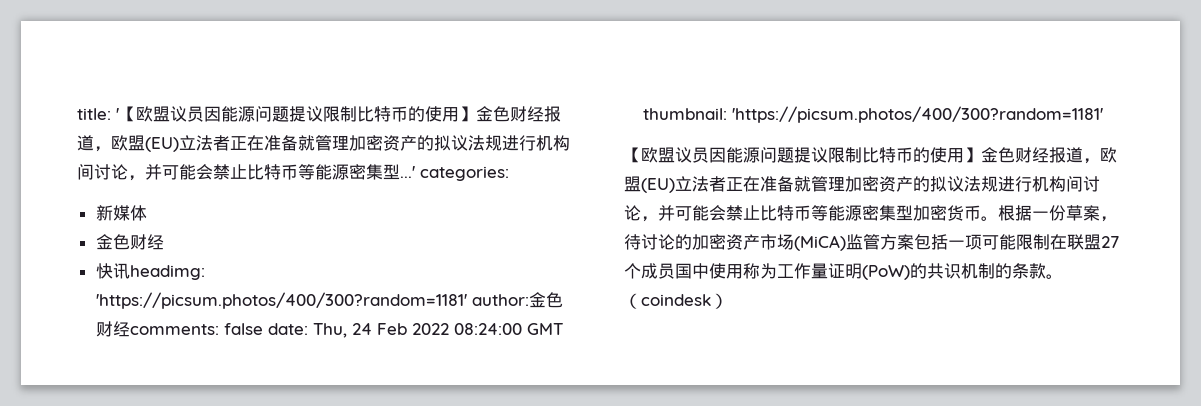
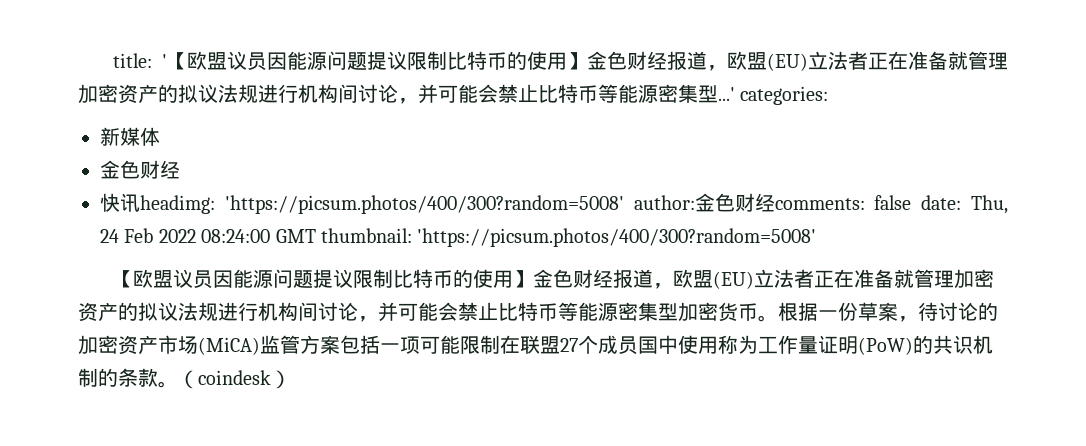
[95,292,467,309] 'https://picsum.photos/400/300?random=1181' -> [224,195,624,214] 'https://picsum.photos/400/300?random=5008'
[731,106,1103,123] 'https://picsum.photos/400/300?random=1181' -> [417,228,817,247] 'https://picsum.photos/400/300?random=5008'

